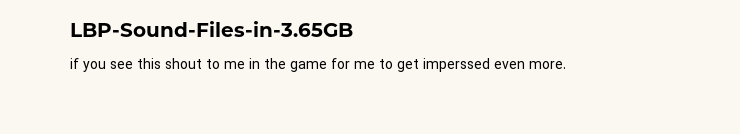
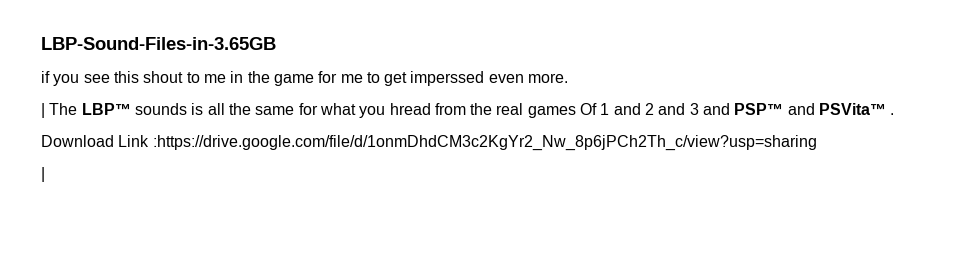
(566, 65) none -> [41,103,895,118] [41,135,817,151] [41,167,45,182] // | The LBP™ sounds is all the same for what you hread from the real games Of 1 and 2 and 3 and PSP™ and PSVita™ . // Download Link :https://drive.google.com/file/d/1onmDhdCM3c2KgYr2_Nw_8p6jPCh2Th_c/view?usp=sharing // |

